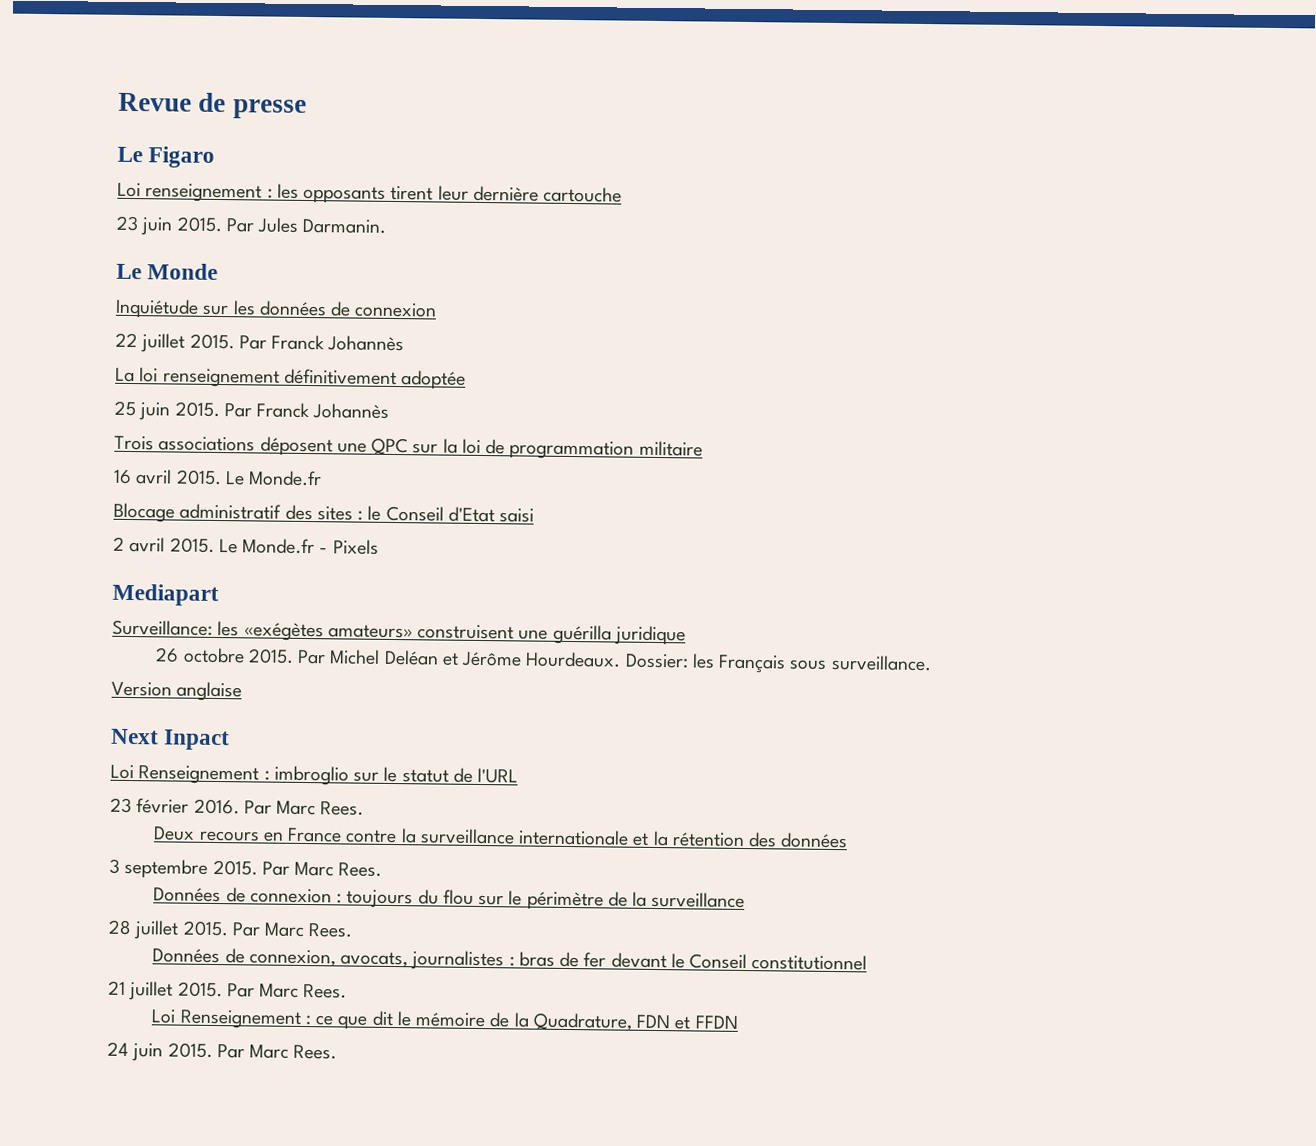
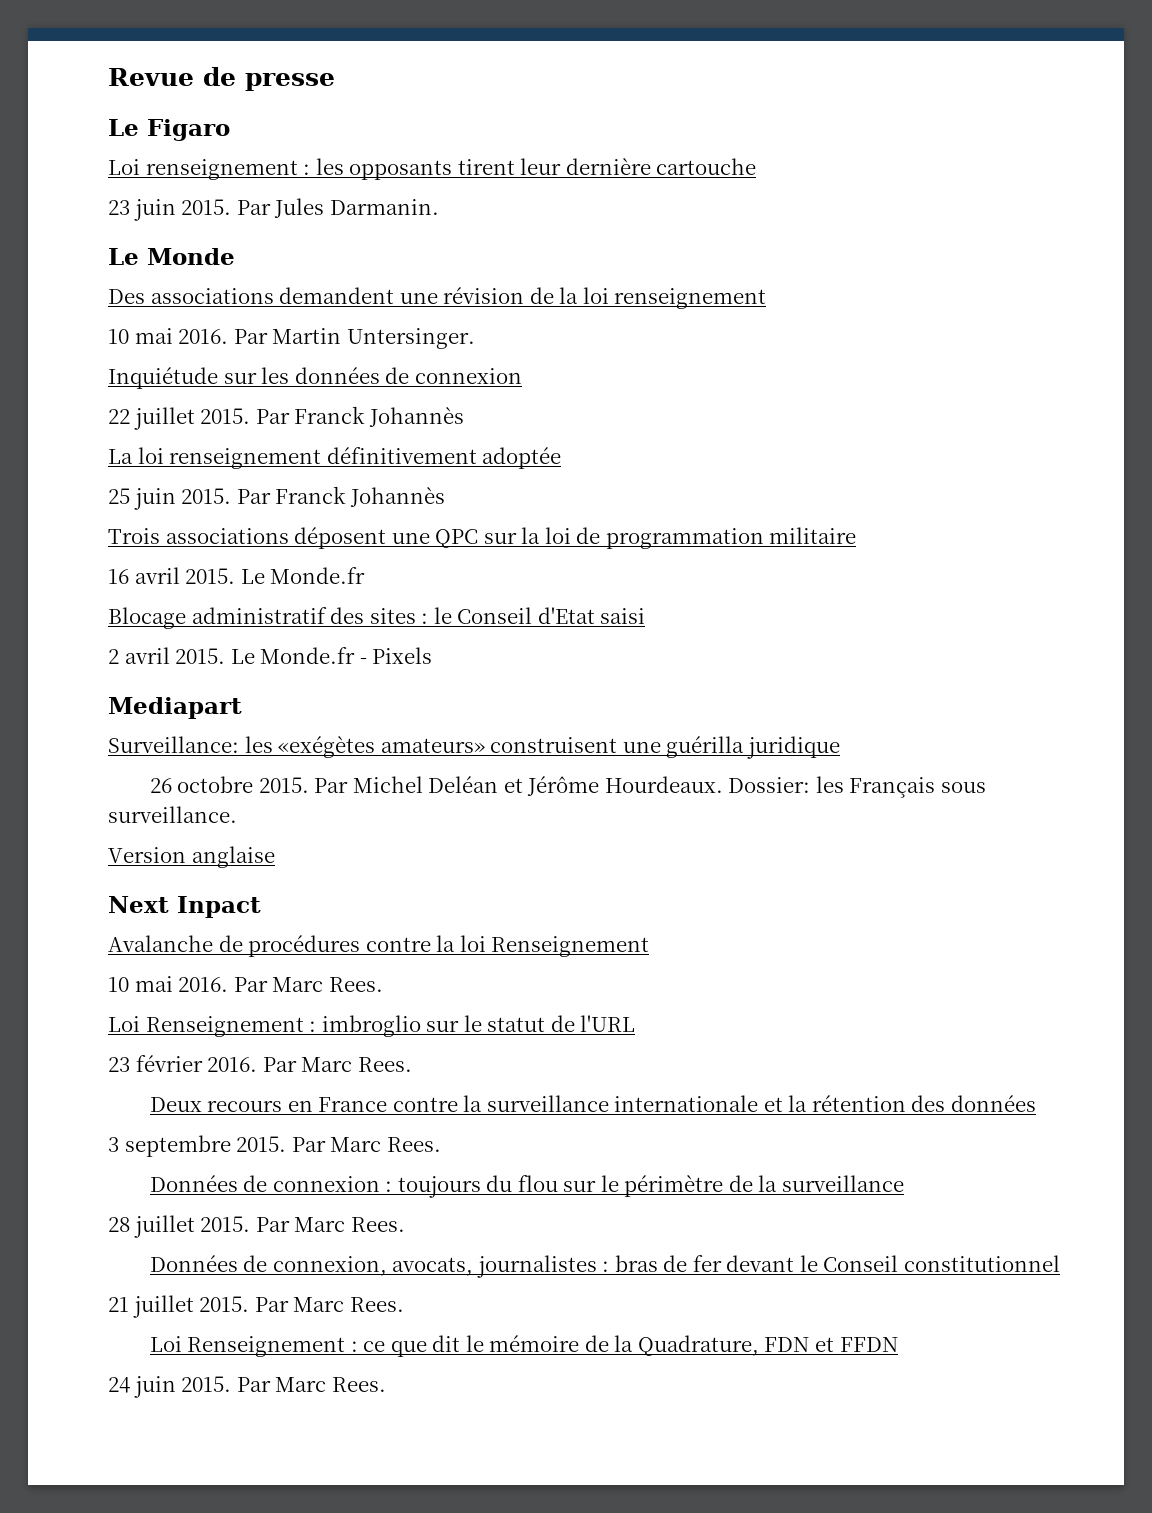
(219, 271) none -> [108,287,767,309] [108,328,475,349] // Des associations demandent une révision de la loi renseignement // 10 mai 2016. Par Martin Untersinger.
(231, 740) none -> [108,935,650,957] [108,976,383,992] // Avalanche de procédures contre la loi Renseignement // 10 mai 2016. Par Marc Rees.

